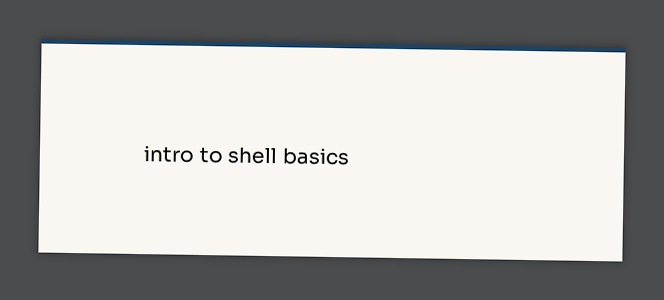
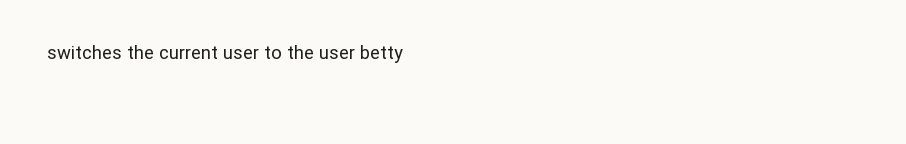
[143,145,350,166] intro to shell basics -> [47,45,403,63] switches the current user to the user betty

